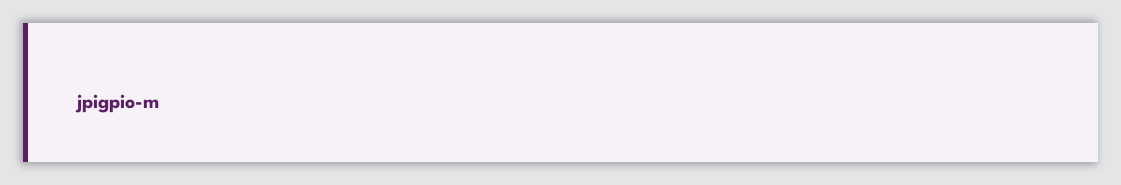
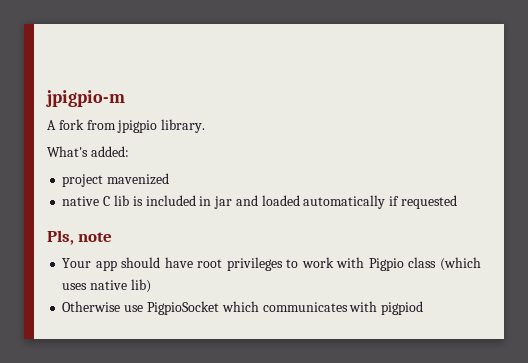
(159, 103) none -> [47,119,206,133] [47,146,129,157] [62,173,170,187] [62,195,457,209] [47,230,113,245] [62,257,481,271] [62,279,151,293] [62,301,424,315] // A fork from jpigpio library. // What's added: // project mavenized // native C lib is included in jar and loaded automatically if requested // Pls, note // Your app should have root privileges to work with Pigpio class (which uses native lib) // Otherwise use PigpioSocket which communicates with pigpiod

